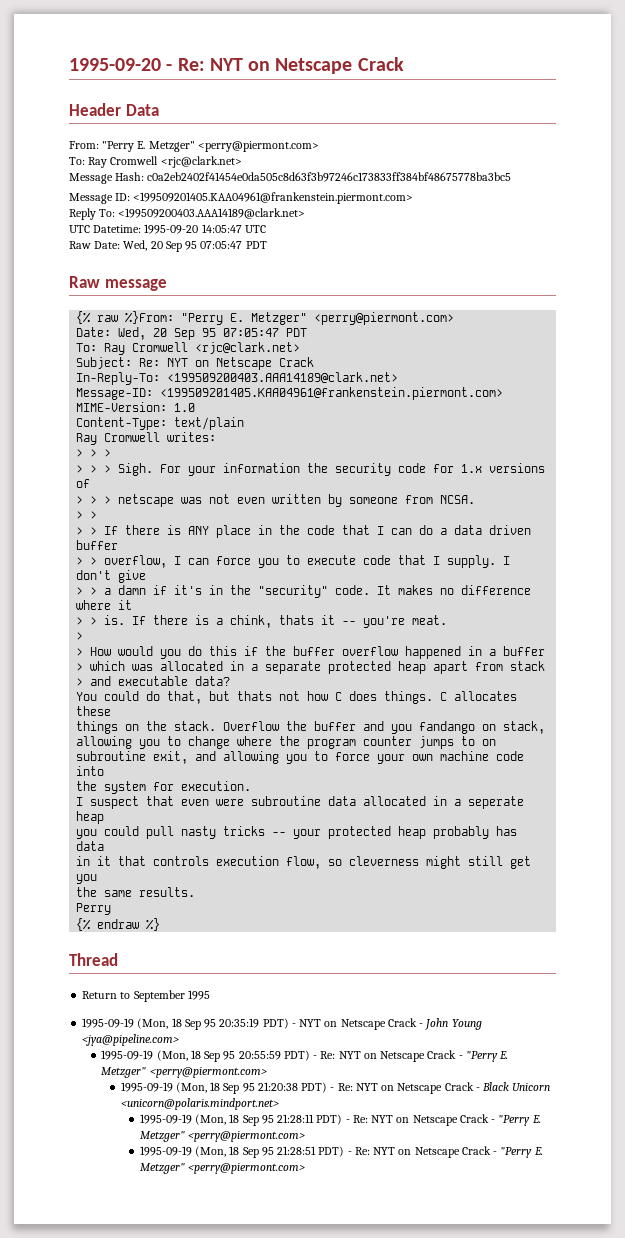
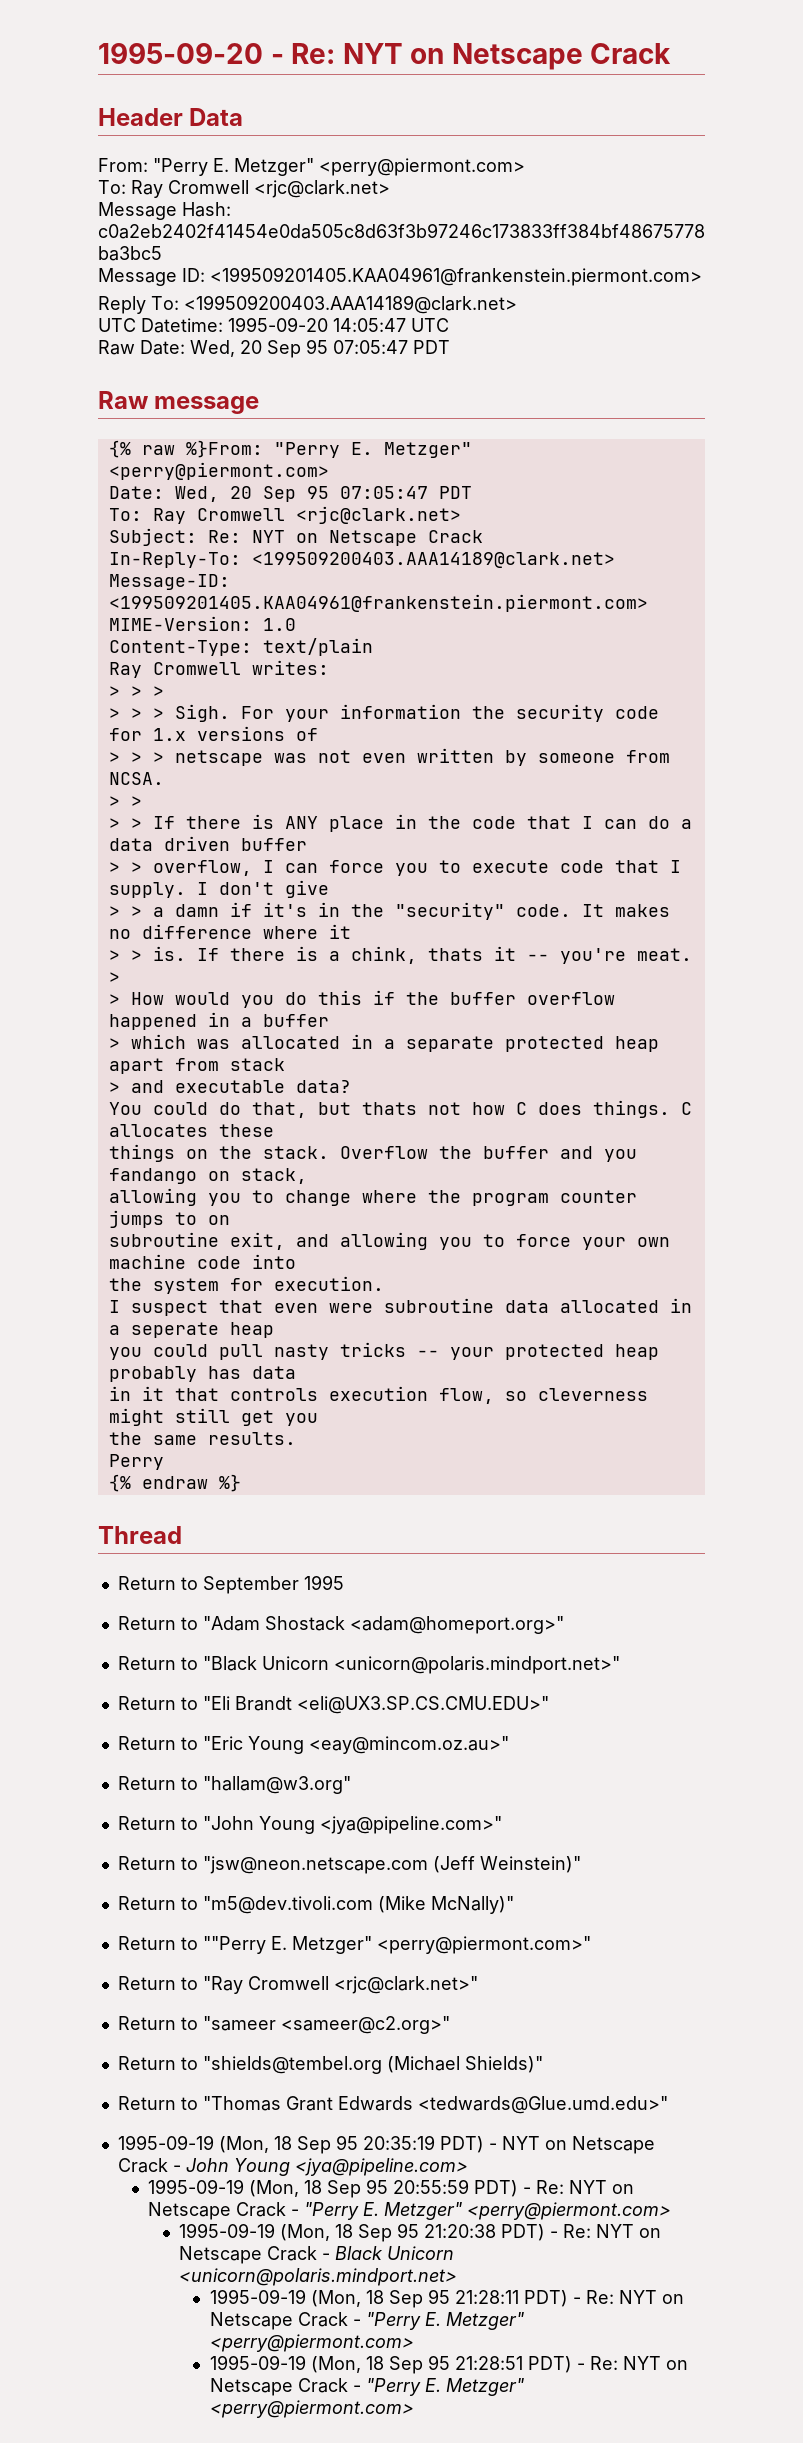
(210, 995) none -> [117,1616,564,1634] [117,1656,620,1674] [117,1696,549,1714] [117,1736,509,1754] [117,1776,351,1794] [117,1816,502,1834] [117,1856,581,1874] [117,1896,514,1914] [117,1936,591,1954] [117,1976,478,1994] [117,2016,450,2034] [117,2056,543,2074] [117,2096,668,2114] // Return to "Adam Shostack <adam@homeport.org>" // Return to "Black Unicorn <unicorn@polaris.mindport.net>" // Return to "Eli Brandt <eli@UX3.SP.CS.CMU.EDU>" // Return to "Eric Young <eay@mincom.oz.au>" // Return to "hallam@w3.org" // Return to "John Young <jya@pipeline.com>" // Return to "jsw@neon.netscape.com (Jeff Weinstein)" // Return to "m5@dev.tivoli.com (Mike McNally)" // Return to ""Perry E. Metzger" <perry@piermont.com>" // Return to "Ray Cromwell <rjc@clark.net>" // Return to "sameer <sameer@c2.org>" // Return to "shields@tembel.org (Michael Shields)" // Return to "Thomas Grant Edwards <tedwards@Glue.umd.edu>"

